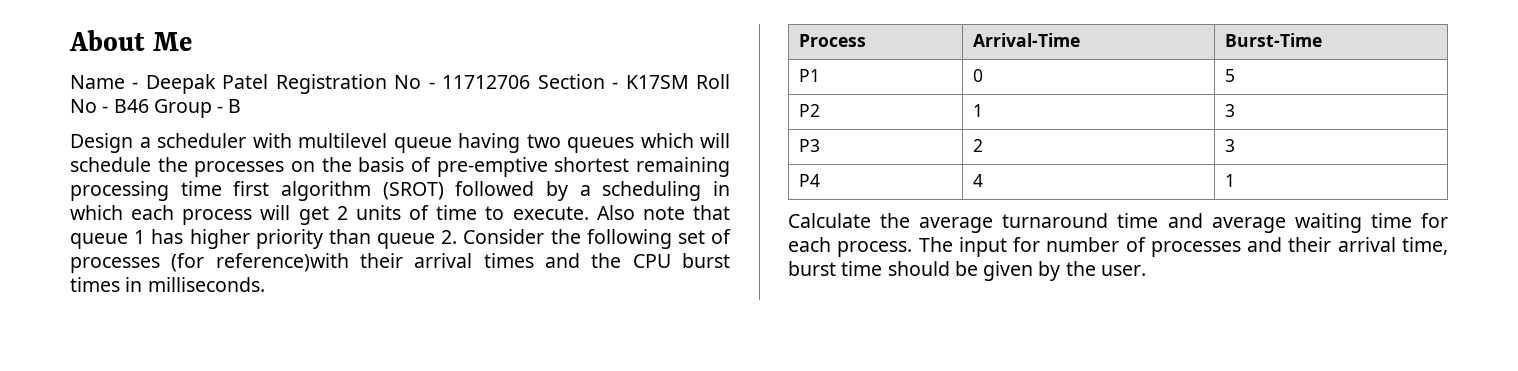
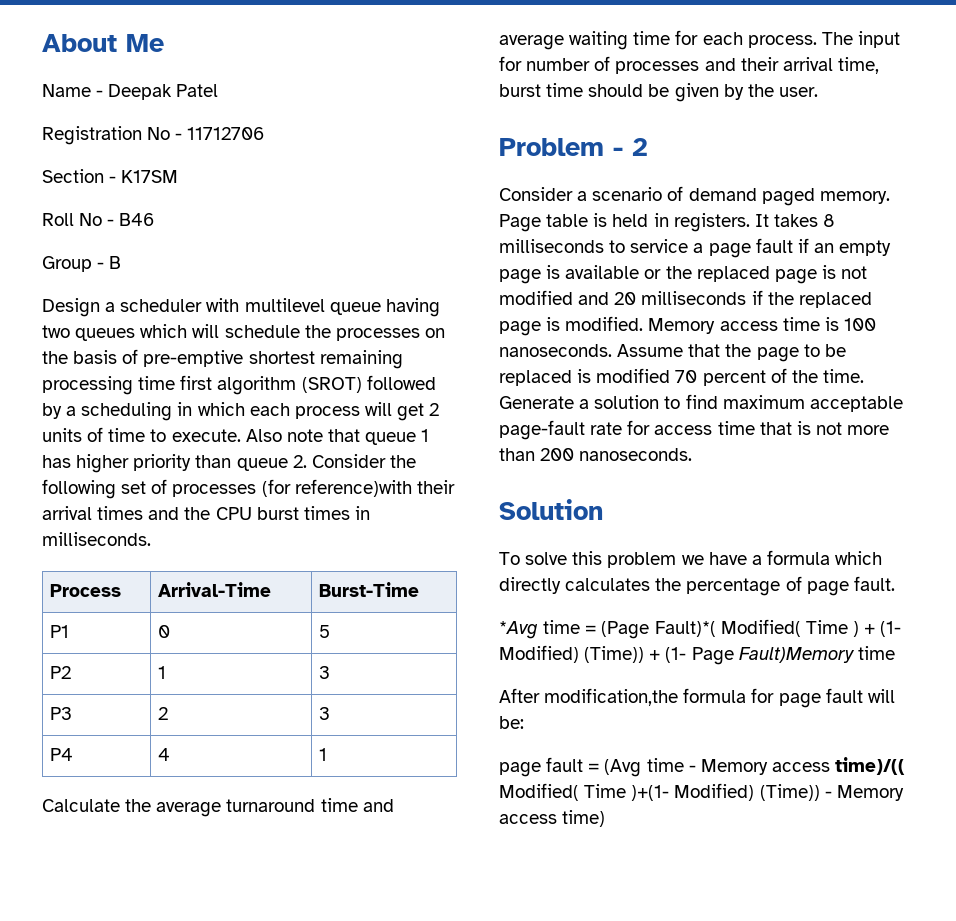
(269, 81) none -> (219, 90) //
(531, 82) none -> (265, 133) //
(689, 82) none -> (179, 176) //
(149, 106) none -> (155, 219) //
(1146, 270) none -> [499,138,648,156] [499,186,890,206] [499,213,836,232] [499,238,892,258] [499,265,868,284] [499,290,872,308] [499,316,876,336] [499,344,846,362] [499,368,864,386] [499,394,903,412] [499,420,890,440] [499,448,693,461] [499,499,603,520] [499,550,883,568] [499,576,895,596] [499,619,902,639] [499,645,895,665] [499,688,895,708] [499,716,524,729] [499,757,906,777] [499,783,904,801] [499,810,606,827] // Problem - 2 // Consider a scenario of demand paged memory. Page table is held in registers. It takes 8 milliseconds to service a page fault if an empty page is available or the replaced page is not modified and 20 milliseconds if the replaced page is modified. Memory access time is 100 nanoseconds. Assume that the page to be replaced is modified 70 percent of the time. Generate a solution to find maximum acceptable page-fault rate for access time that is not more than 200 nanoseconds. // Solution // To solve this problem we have a formula which directly calculates the percentage of page fault. // *Avg time = (Page Fault)*( Modified( Time ) + (1- Modified) (Time)) + (1- Page Fault)Memory time // After modification,the formula for page fault will be: // page fault = (Avg time - Memory access time)/(( Modified( Time )+(1- Modified) (Time)) - Memory access time)

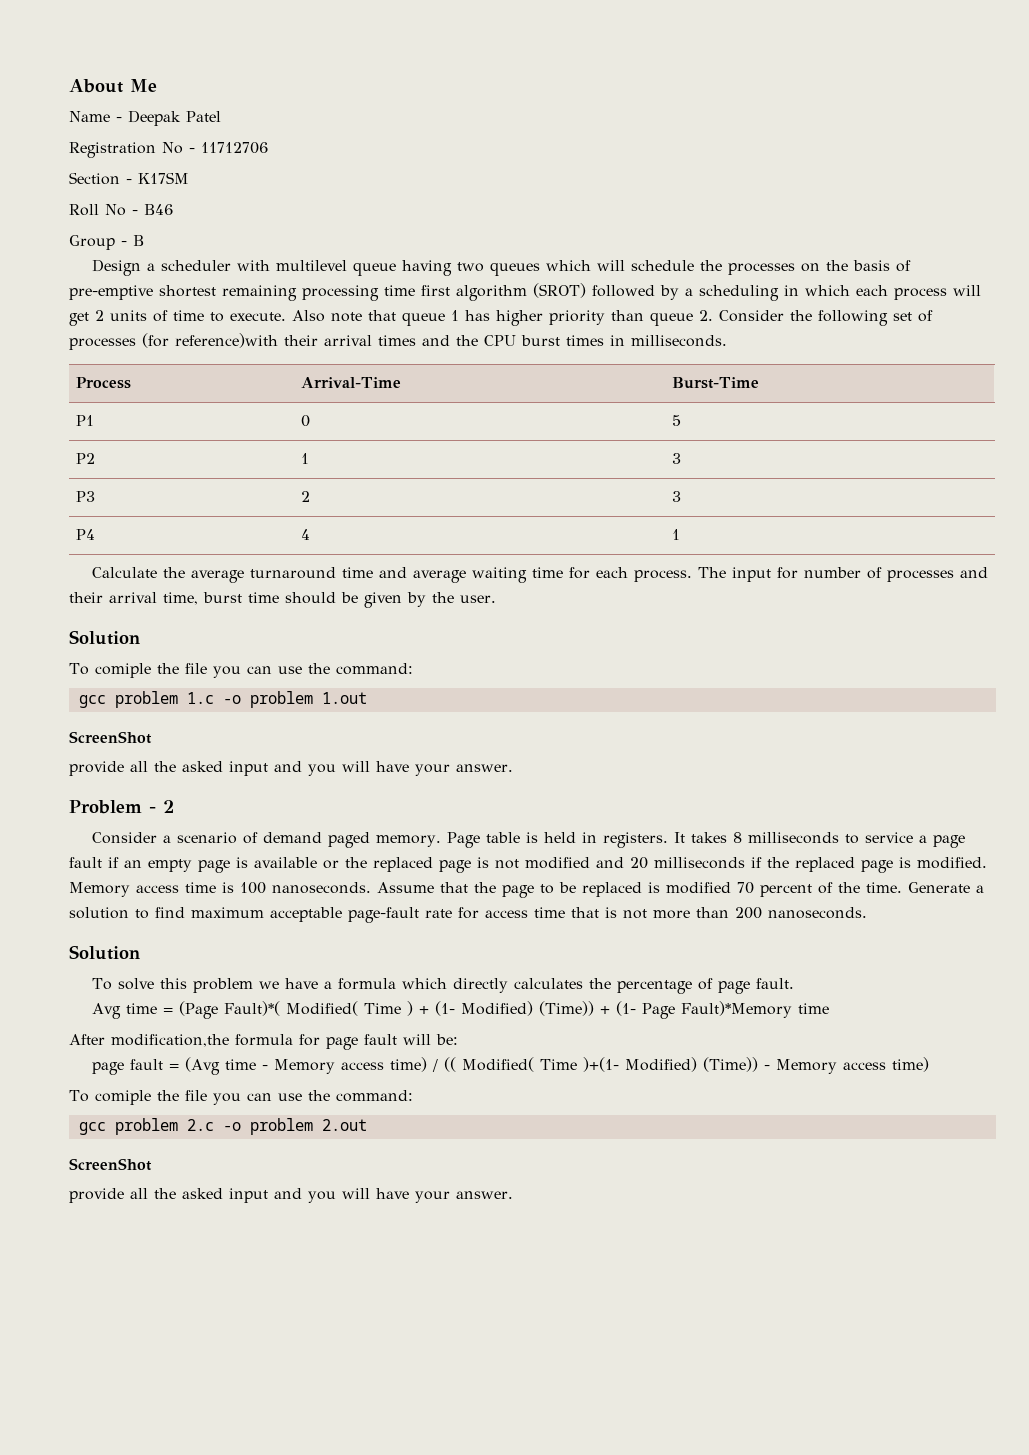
(818, 92) none -> [69,630,140,645] [69,663,413,678] [78,691,367,708] [69,731,152,744] [69,761,513,776] // Solution // To comiple the file you can use the command: // gcc problem 1.c -o problem 1.out // ScreenShot // provide all the asked input and you will have your answer.
[499,621,538,639] *Avg -> [92,1003,122,1019] Avg
[738,647,855,663] Fault)Memory -> [681,1001,793,1018] Fault)*Memory
[835,757,906,775] time)/(( -> [390,1057,457,1072] time) / ((
(606, 818) none -> [69,1090,413,1105] [78,1118,367,1135] [69,1158,152,1171] [69,1188,513,1203] // To comiple the file you can use the command: // gcc problem 2.c -o problem 2.out // ScreenShot // provide all the asked input and you will have your answer.

